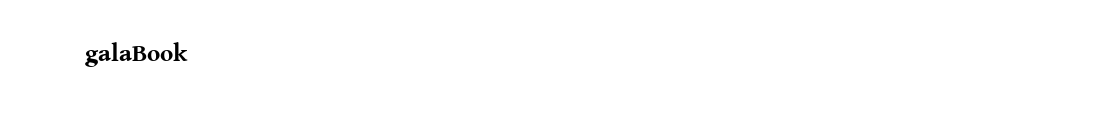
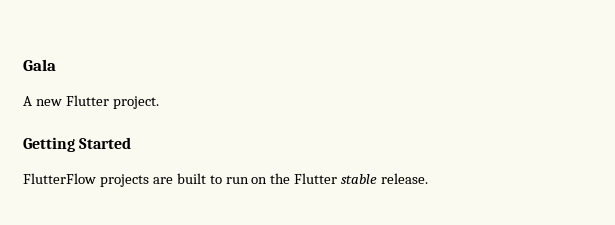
[85,42,188,67] galaBook -> [23,59,56,71] [23,95,159,109] [23,137,132,152] [23,173,429,187] Gala // A new Flutter project. // Getting Started // FlutterFlow projects are built to run on the Flutter stable release.

